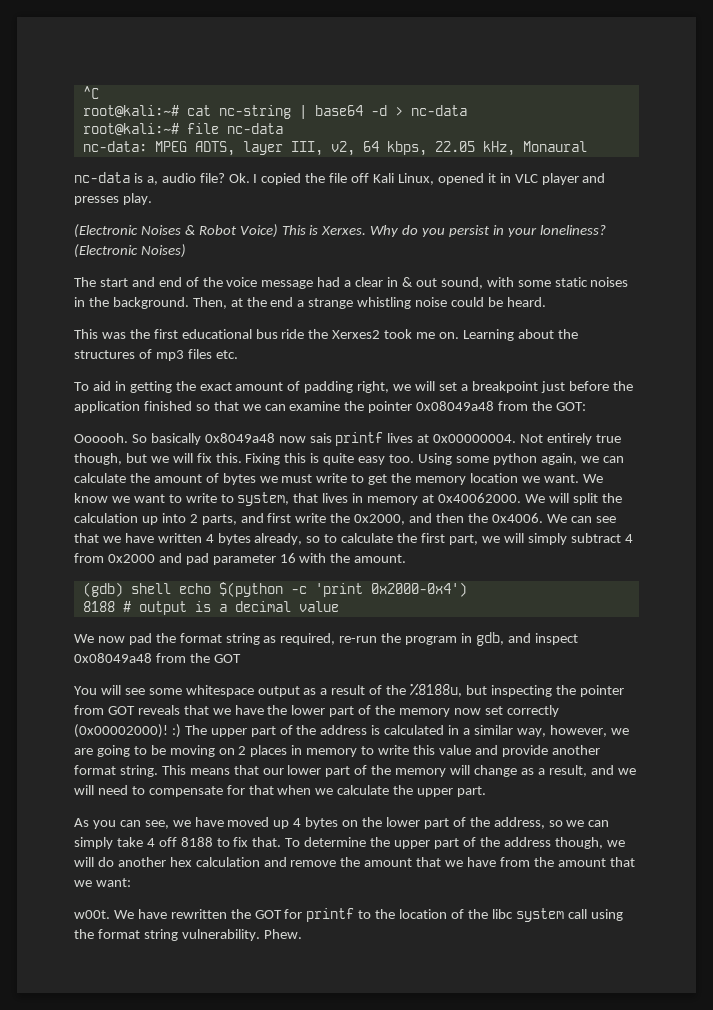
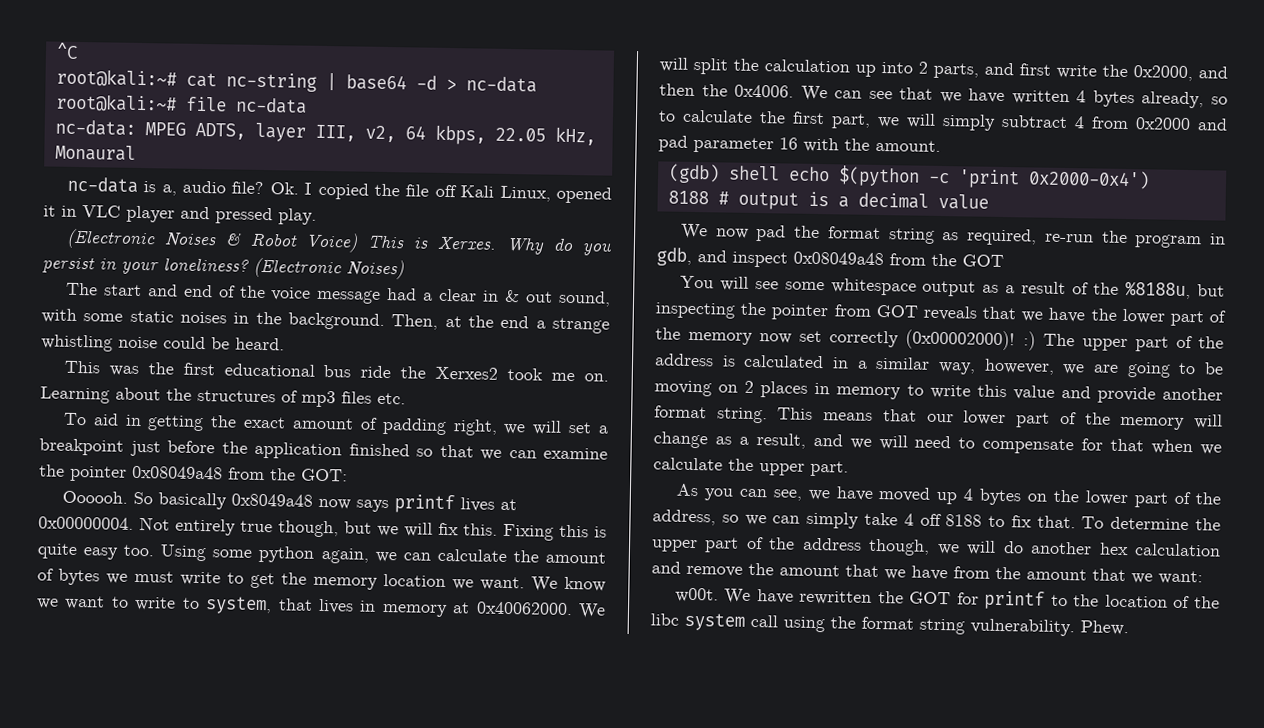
[74,196,119,205] presses -> [215,207,273,225] pressed
[309,433,332,443] sais -> [355,499,389,513] says

